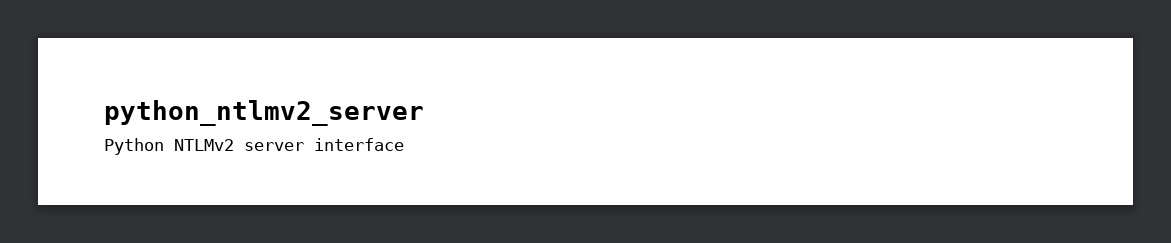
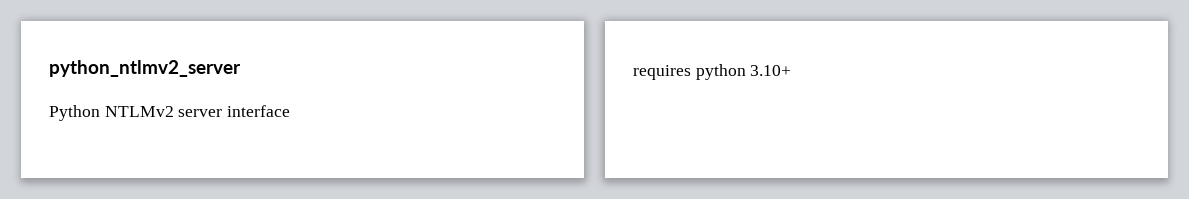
(404, 144) none -> [633,64,792,80] // requires python 3.10+

